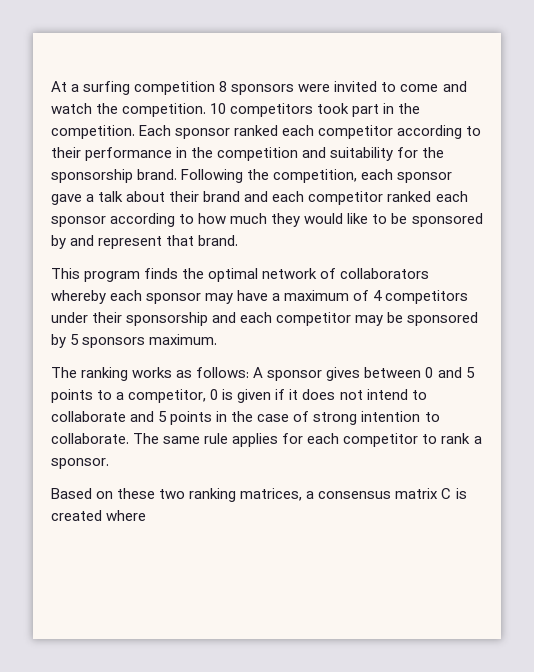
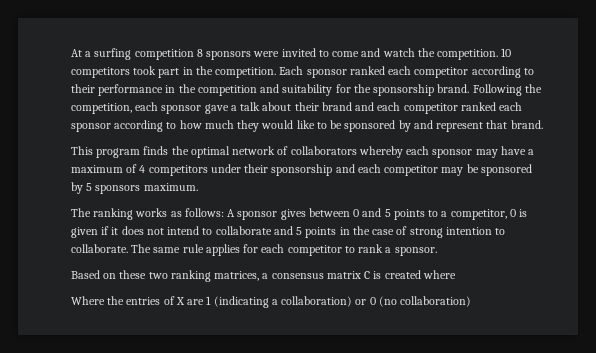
(147, 515) none -> [71,296,472,308] // Where the entries of X are 1 (indicating a collaboration) or 0 (no collaboration)

